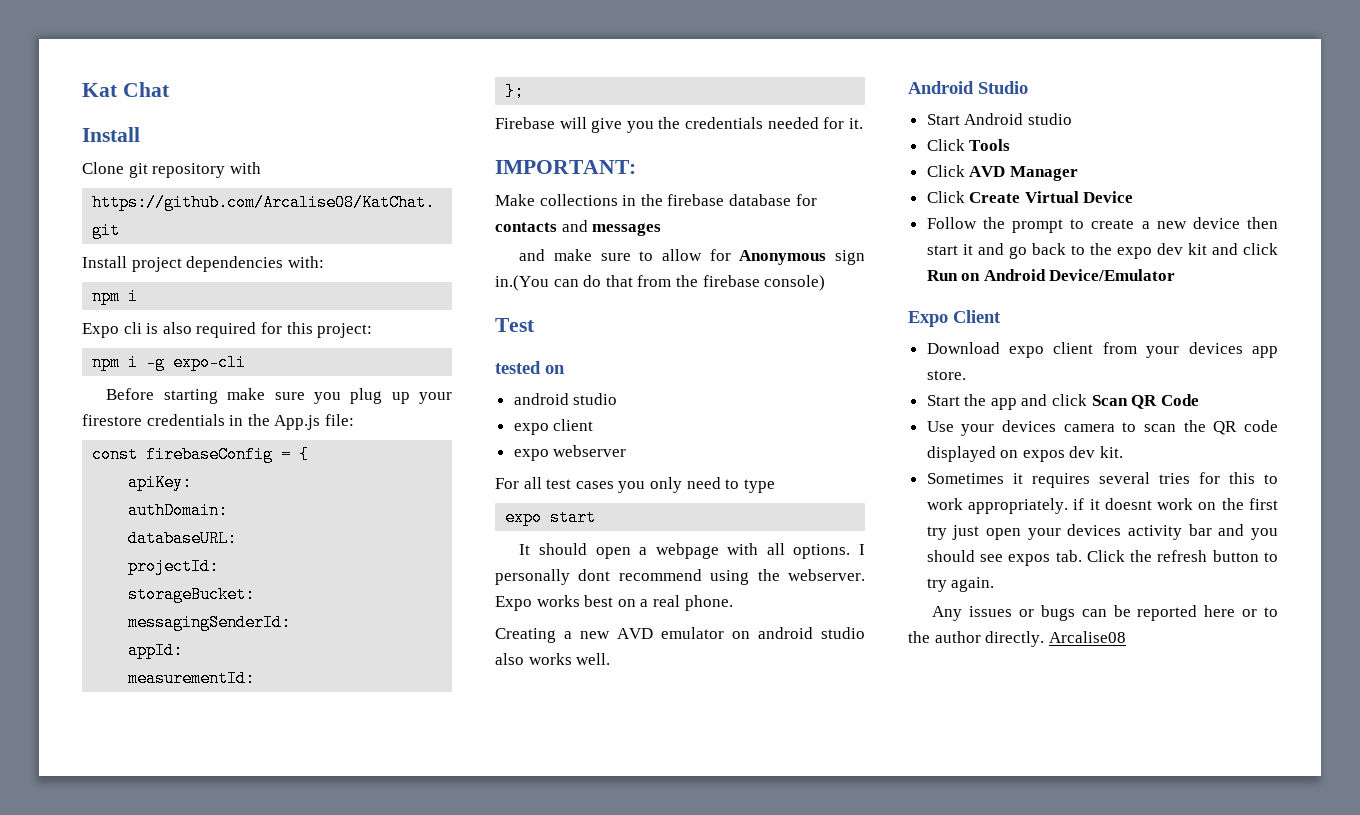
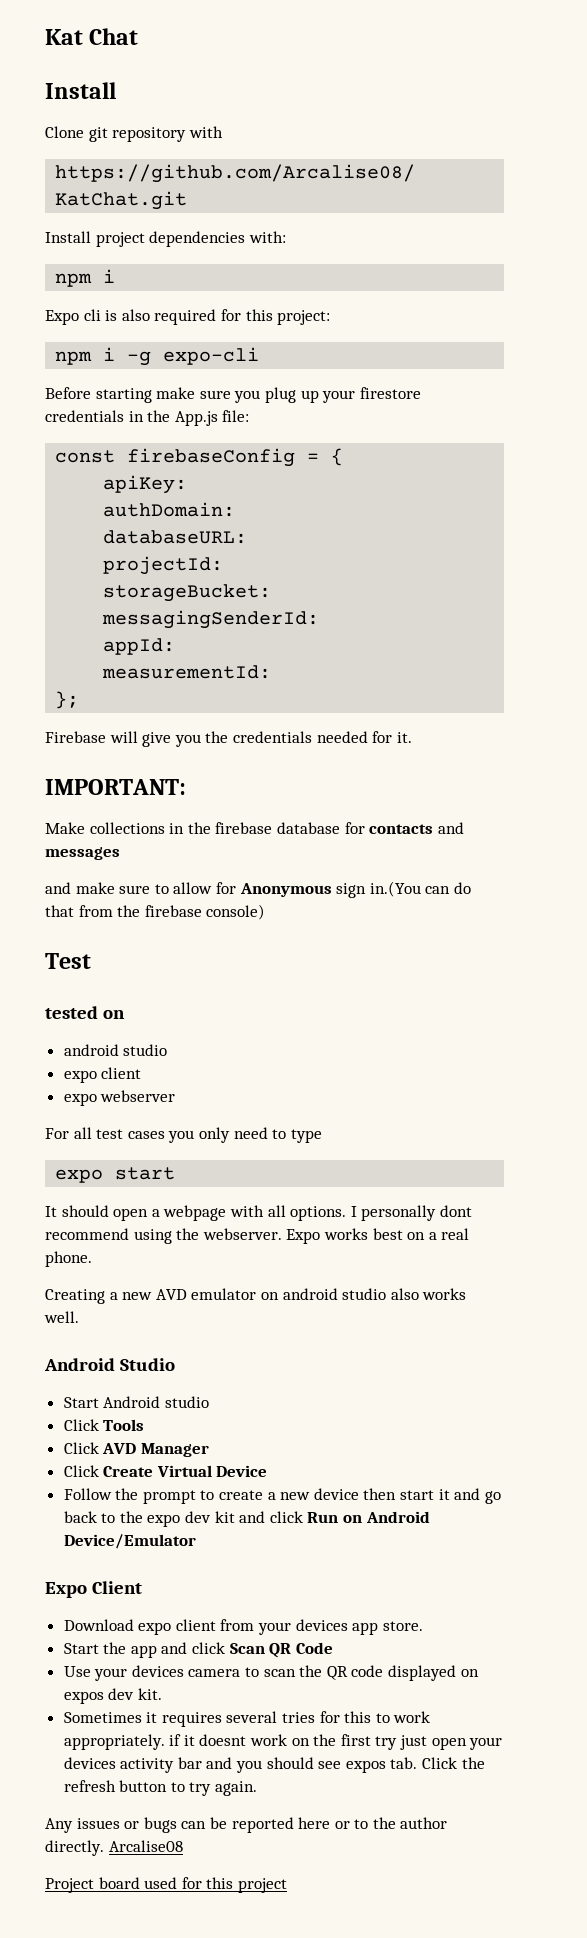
(1126, 637) none -> [45,1877,287,1893] // Project board used for this project

